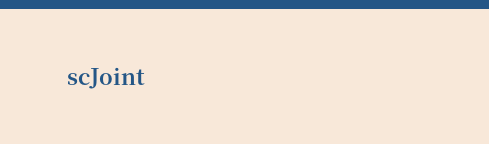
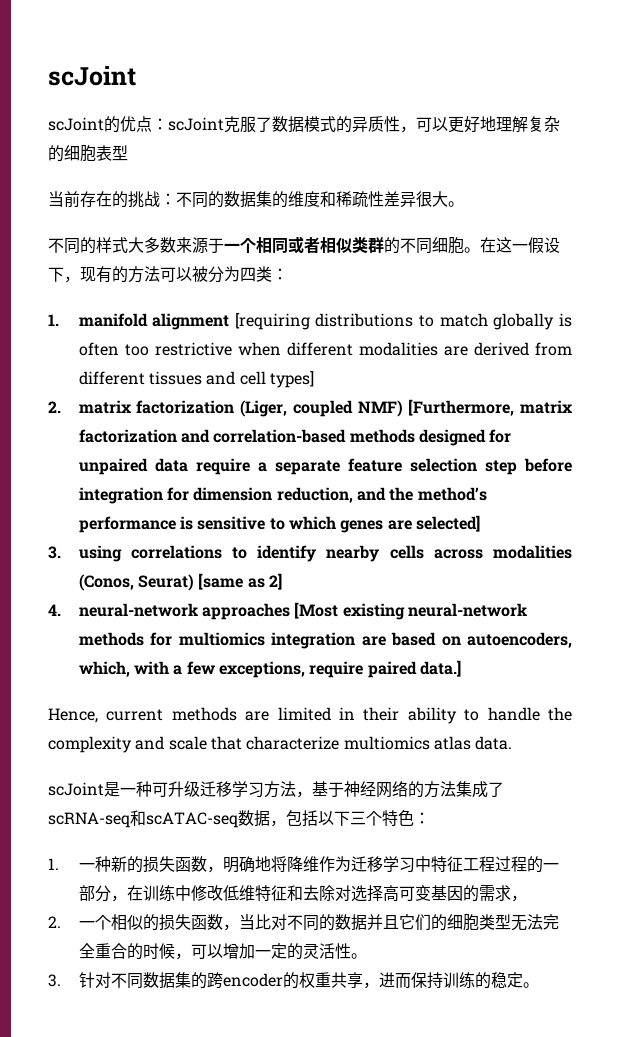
[67,67,145,89] scJoint -> [48,65,136,86] [48,116,560,133] [48,145,128,162] [48,191,464,208] [48,236,560,254] [48,266,288,283] [48,313,572,330] [78,342,572,356] [78,371,314,388] [48,399,573,417] [78,429,512,446] [78,458,572,475] [78,487,487,504] [78,515,480,533] [48,545,573,562] [78,573,282,591] [48,602,527,620] [78,632,573,649] [78,660,461,678] [48,707,572,724] [48,736,513,753] [48,780,504,798] [48,810,430,828] [48,856,559,873] [78,885,527,902] [48,914,559,931] [78,943,367,960] [48,972,539,989] scJoint // scJoint的优点：scJoint克服了数据模式的异质性，可以更好地理解复杂的细胞表型 // 当前存在的挑战：不同的数据集的维度和稀疏性差异很大。 // 不同的样式大多数来源于一个相同或者相似类群的不同细胞。在这一假设下，现有的方法可以被分为四类： // 1. manifold alignment [requiring distributions to match globally is often too restrictive when different modalities are derived from different tissues and cell types] // 2. matrix factorization (Liger, coupled NMF) [Furthermore, matrix factorization and correlation-based methods designed for unpaired data require a separate feature selection step before integration for dimension reduction, and the method’s performance is sensitive to which genes are selected] // 3. using correlations to identify nearby cells across modalities (Conos, Seurat) [same as 2] // 4. neural-network approaches [Most existing neural-network methods for multiomics integration are based on autoencoders, which, with a few exceptions, require paired data.] // Hence, current methods are limited in their ability to handle the complexity and scale that characterize multiomics atlas data. // scJoint是一种可升级迁移学习方法，基于神经网络的方法集成了scRNA-seq和scATAC-seq数据，包括以下三个特色： // 1.一种新的损失函数，明确地将降维作为迁移学习中特征工程过程的一部分，在训练中修改低维特征和去除对选择高可变基因的需求， // 2.一个相似的损失函数，当比对不同的数据并且它们的细胞类型无法完全重合的时候，可以增加一定的灵活性。 // 3.针对不同数据集的跨encoder的权重共享，进而保持训练的稳定。

